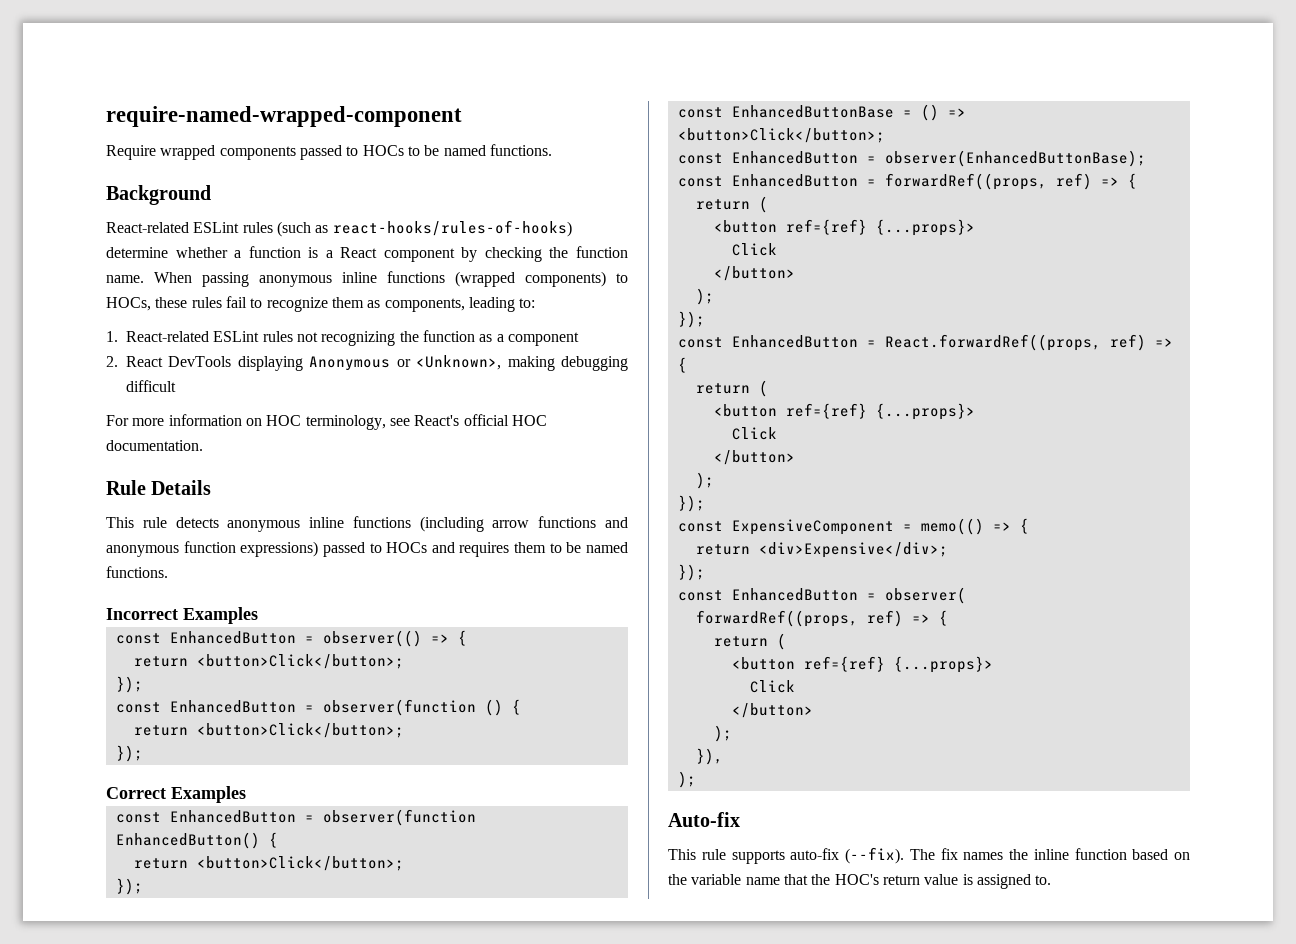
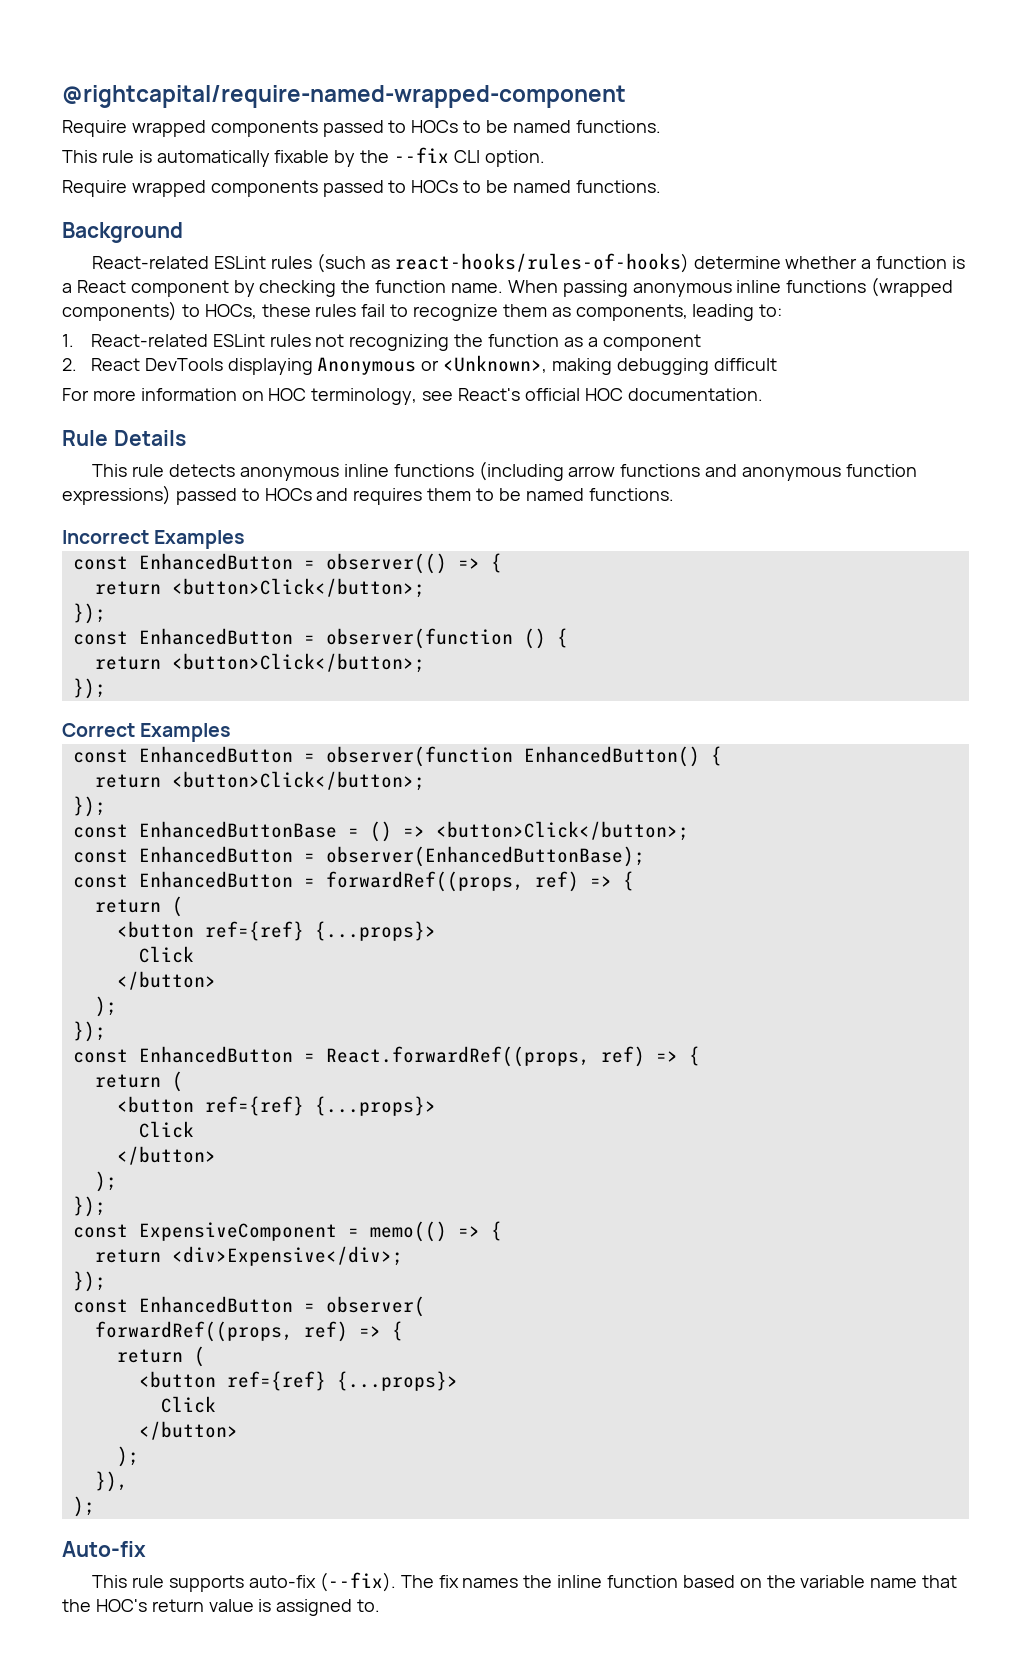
[106,106,462,127] require-named-wrapped-component -> [62,85,626,108] [62,120,661,137] [62,147,545,167] @rightcapital/require-named-wrapped-component // Require wrapped components passed to HOCs to be named functions. // This rule is automatically fixable by the --fix CLI option.

